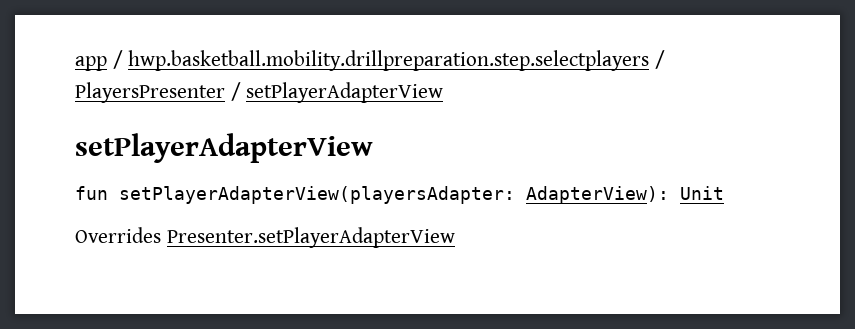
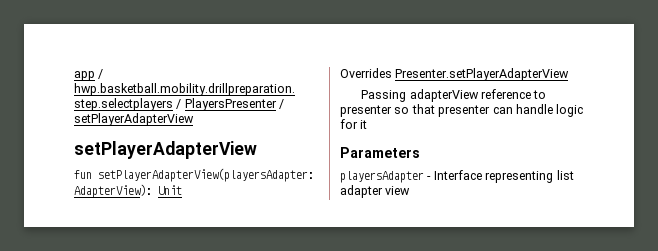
(455, 237) none -> [361,89,547,102] [340,104,584,117] [340,119,368,129] [340,147,420,158] [340,170,574,183] [340,185,411,198] // Passing adapterView reference to presenter so that presenter can handle logic for it // Parameters // playersAdapter - Interface representing list adapter view

